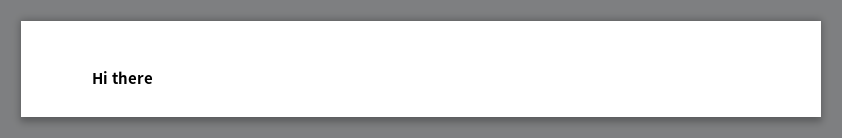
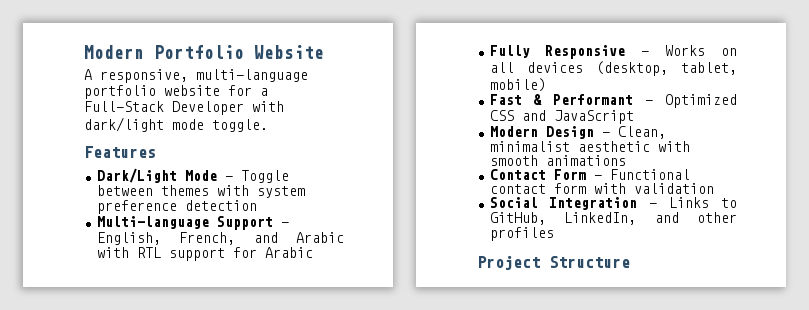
[92,71,154,84] Hi there -> [84,45,324,59] [84,69,308,83] [84,85,268,99] [84,101,284,115] [84,117,268,132] [84,146,156,158] [96,168,289,183] [96,185,305,198] [96,200,257,214] [96,216,289,230] [96,232,344,245] [96,247,313,261] [489,45,737,59] [489,61,737,76] [489,78,546,92] [489,94,737,108] [489,110,634,124] [489,126,666,139] [489,141,690,152] [489,155,626,166] [489,169,690,180] [489,183,714,194] [489,197,737,210] [489,212,737,225] [489,227,554,241] [477,255,630,270] Modern Portfolio Website // A responsive, multi-language portfolio website for a Full-Stack Developer with dark/light mode toggle. // Features // Dark/Light Mode - Toggle between themes with system preference detection // Multi-language Support - English, French, and Arabic with RTL support for Arabic // Fully Responsive - Works on all devices (desktop, tablet, mobile) // Fast & Performant - Optimized CSS and JavaScript // Modern Design - Clean, minimalist aesthetic with smooth animations // Contact Form - Functional contact form with validation // Social Integration - Links to GitHub, LinkedIn, and other profiles // Project Structure

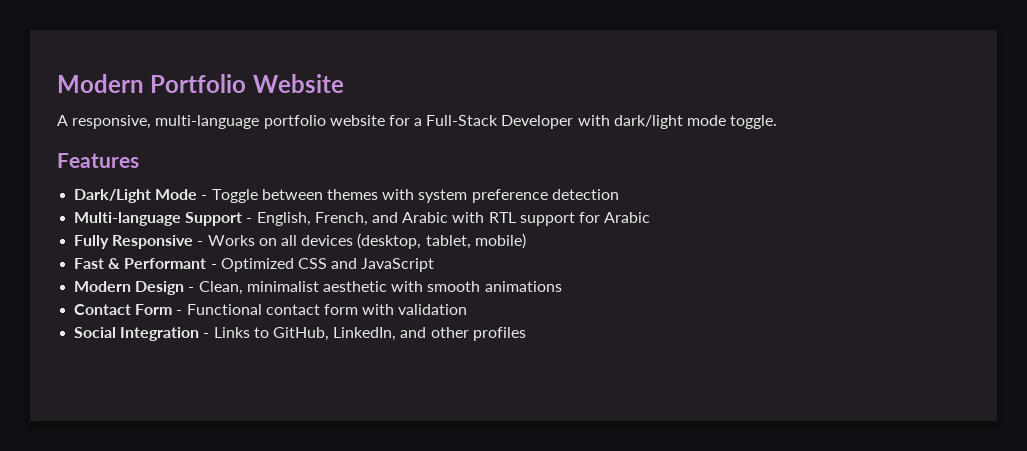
[477,255,630,270] // Project Structure -> (526, 334) none

